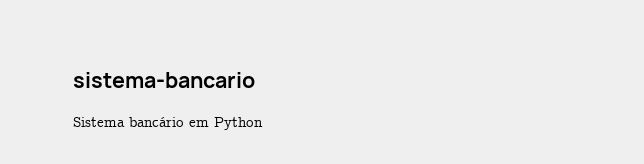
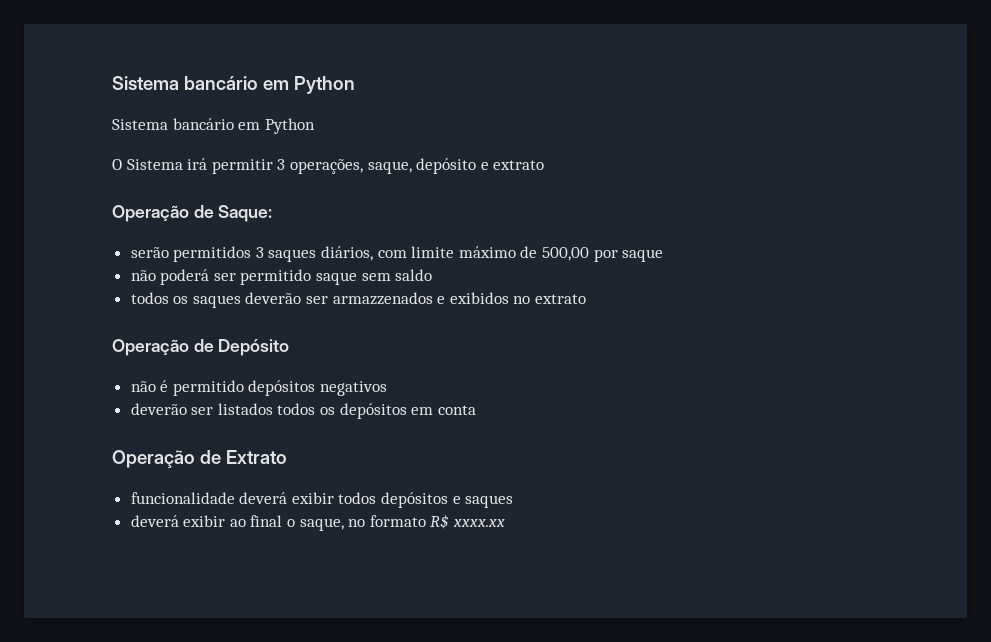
[73,72,255,88] [73,117,263,130] sistema-bancario // Sistema bancário em Python -> [112,76,355,94] [112,118,315,134] [112,158,545,174] [112,205,273,222] [130,246,664,262] [130,269,433,285] [130,292,587,308] [112,339,290,356] [130,380,388,396] [130,403,476,419] [112,450,287,468] [130,492,514,508] [130,514,506,531] Sistema bancário em Python // Sistema bancário em Python // O Sistema irá permitir 3 operações, saque, depósito e extrato // Operação de Saque: // serão permitidos 3 saques diários, com limite máximo de 500,00 por saque // não poderá ser permitido saque sem saldo // todos os saques deverão ser armazzenados e exibidos no extrato // Operação de Depósito // não é permitido depósitos negativos // deverão ser listados todos os depósitos em conta // Operação de Extrato // funcionalidade deverá exibir todos depósitos e saques // deverá exibir ao final o saque, no formato R$ xxxx.xx

